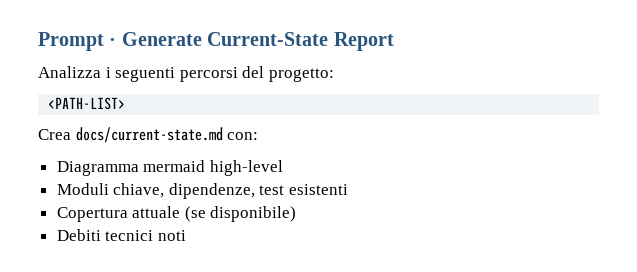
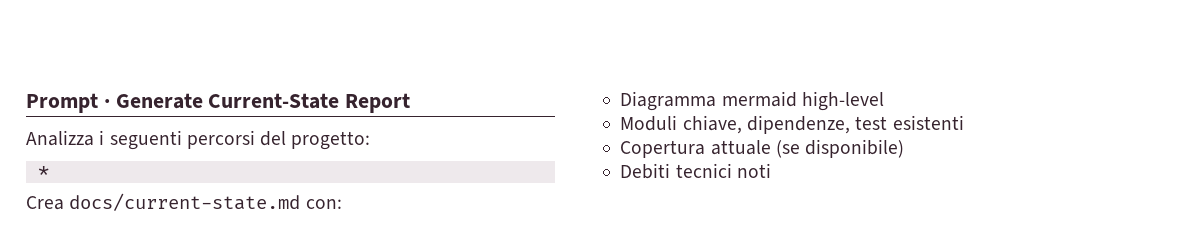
[48,97,126,110] <PATH-LIST> -> [37,166,49,177] *

